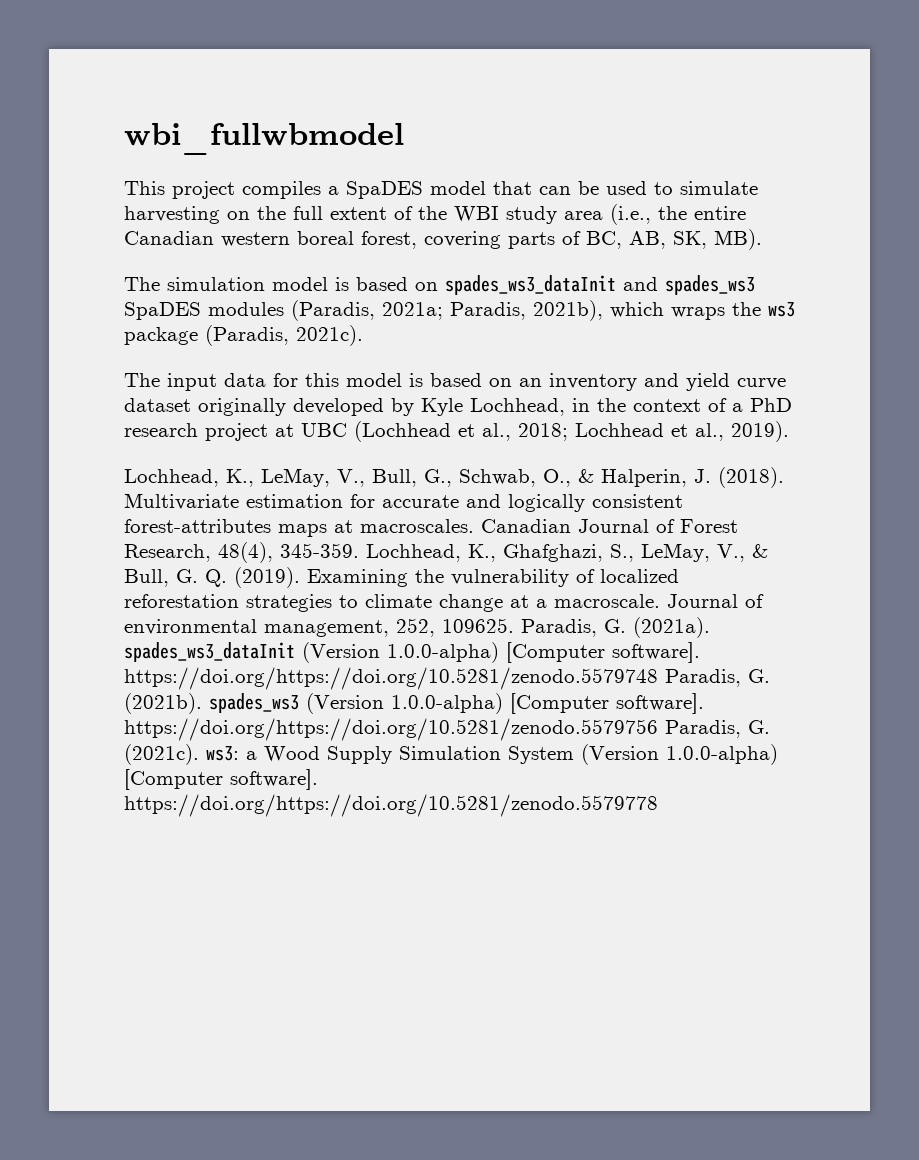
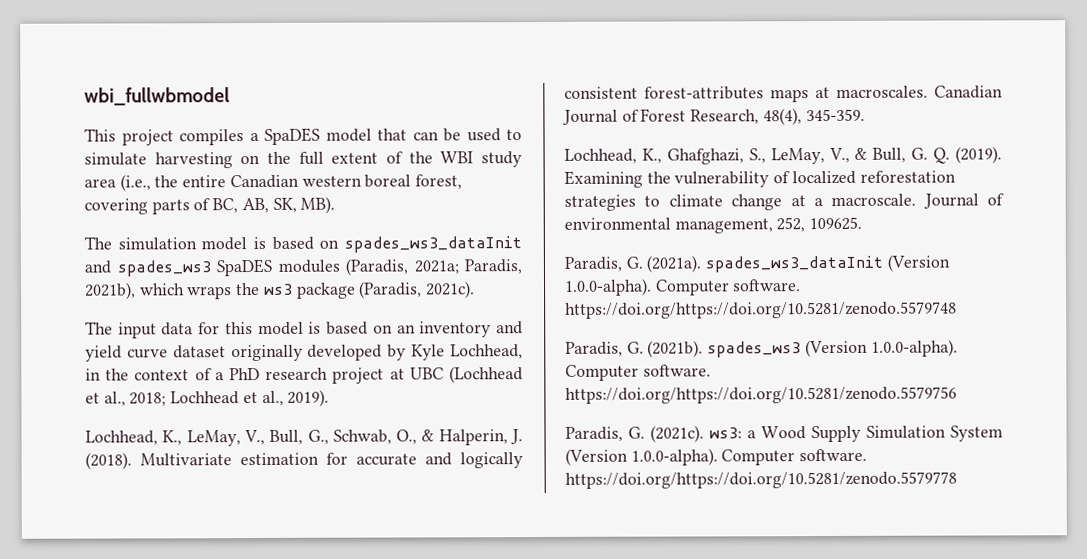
(359, 550) none -> (865, 115) //
(514, 625) none -> (863, 223) //
[387,642,700,663] 1.0.0-alpha) [Computer software]. -> [564,278,802,296] 1.0.0-alpha). Computer software.
(658, 678) none -> (957, 310) //
[391,693,704,714] 1.0.0-alpha) [Computer software]. -> [870,339,958,357] [565,364,711,381] 1.0.0-alpha). Computer software.
(658, 729) none -> (957, 395) //
[666,744,778,765] [124,769,318,790] 1.0.0-alpha) [Computer software]. -> [630,448,868,466] 1.0.0-alpha). Computer software.

